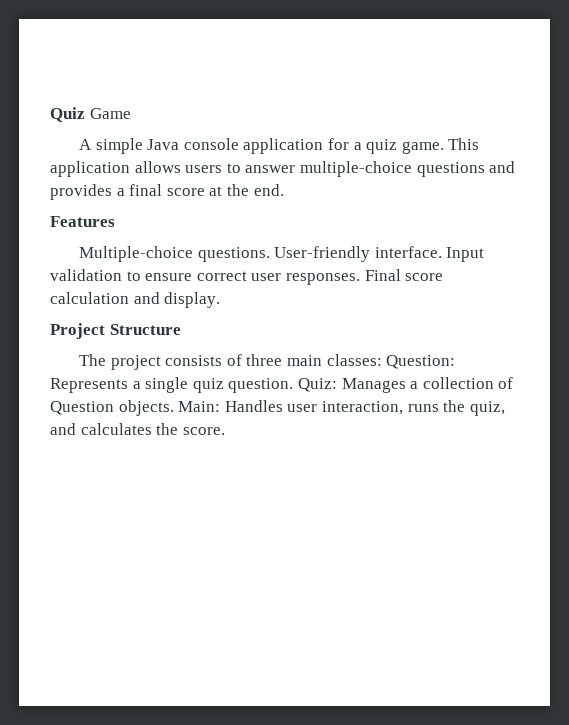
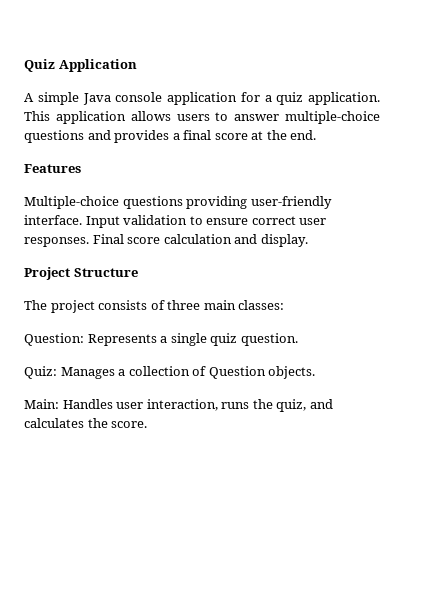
[89,108,131,119] Game -> [58,59,137,72] Application
[401,141,444,154] game. -> [308,92,380,105] application.
[197,246,371,262] questions. User-friendly -> [122,196,332,209] questions providing user-friendly
(382, 360) none -> (285, 305) //
(294, 385) none -> (298, 339) //
(174, 408) none -> (316, 372) //

